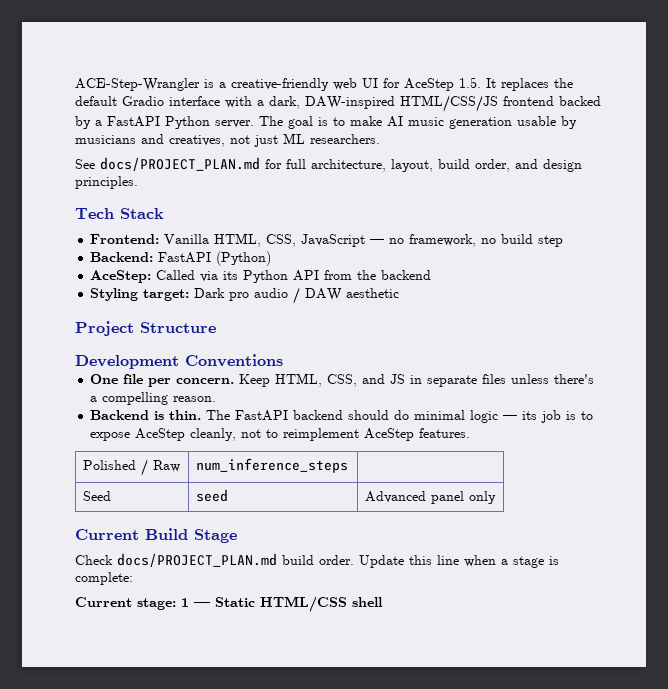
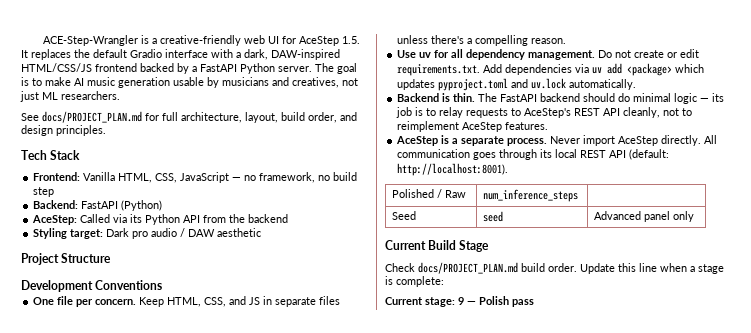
(217, 399) none -> [397,49,700,60] [397,63,705,76] [397,78,637,91] // Use uv for all dependency management. Do not create or edit requirements.txt. Add dependencies via uv add <package> which updates pyproject.toml and uv.lock automatically.
[90,428,186,441] expose AceStep -> [439,107,621,118] relay requests to AceStep's REST API
(471, 433) none -> [396,135,718,146] [397,149,670,160] [397,163,509,176] // AceStep is a separate process. Never import AceStep directly. All communication goes through its local REST API (default: http://localhost:8001).
[181,596,383,612] 1 — Static HTML/CSS shell -> [458,296,534,307] 9 — Polish pass

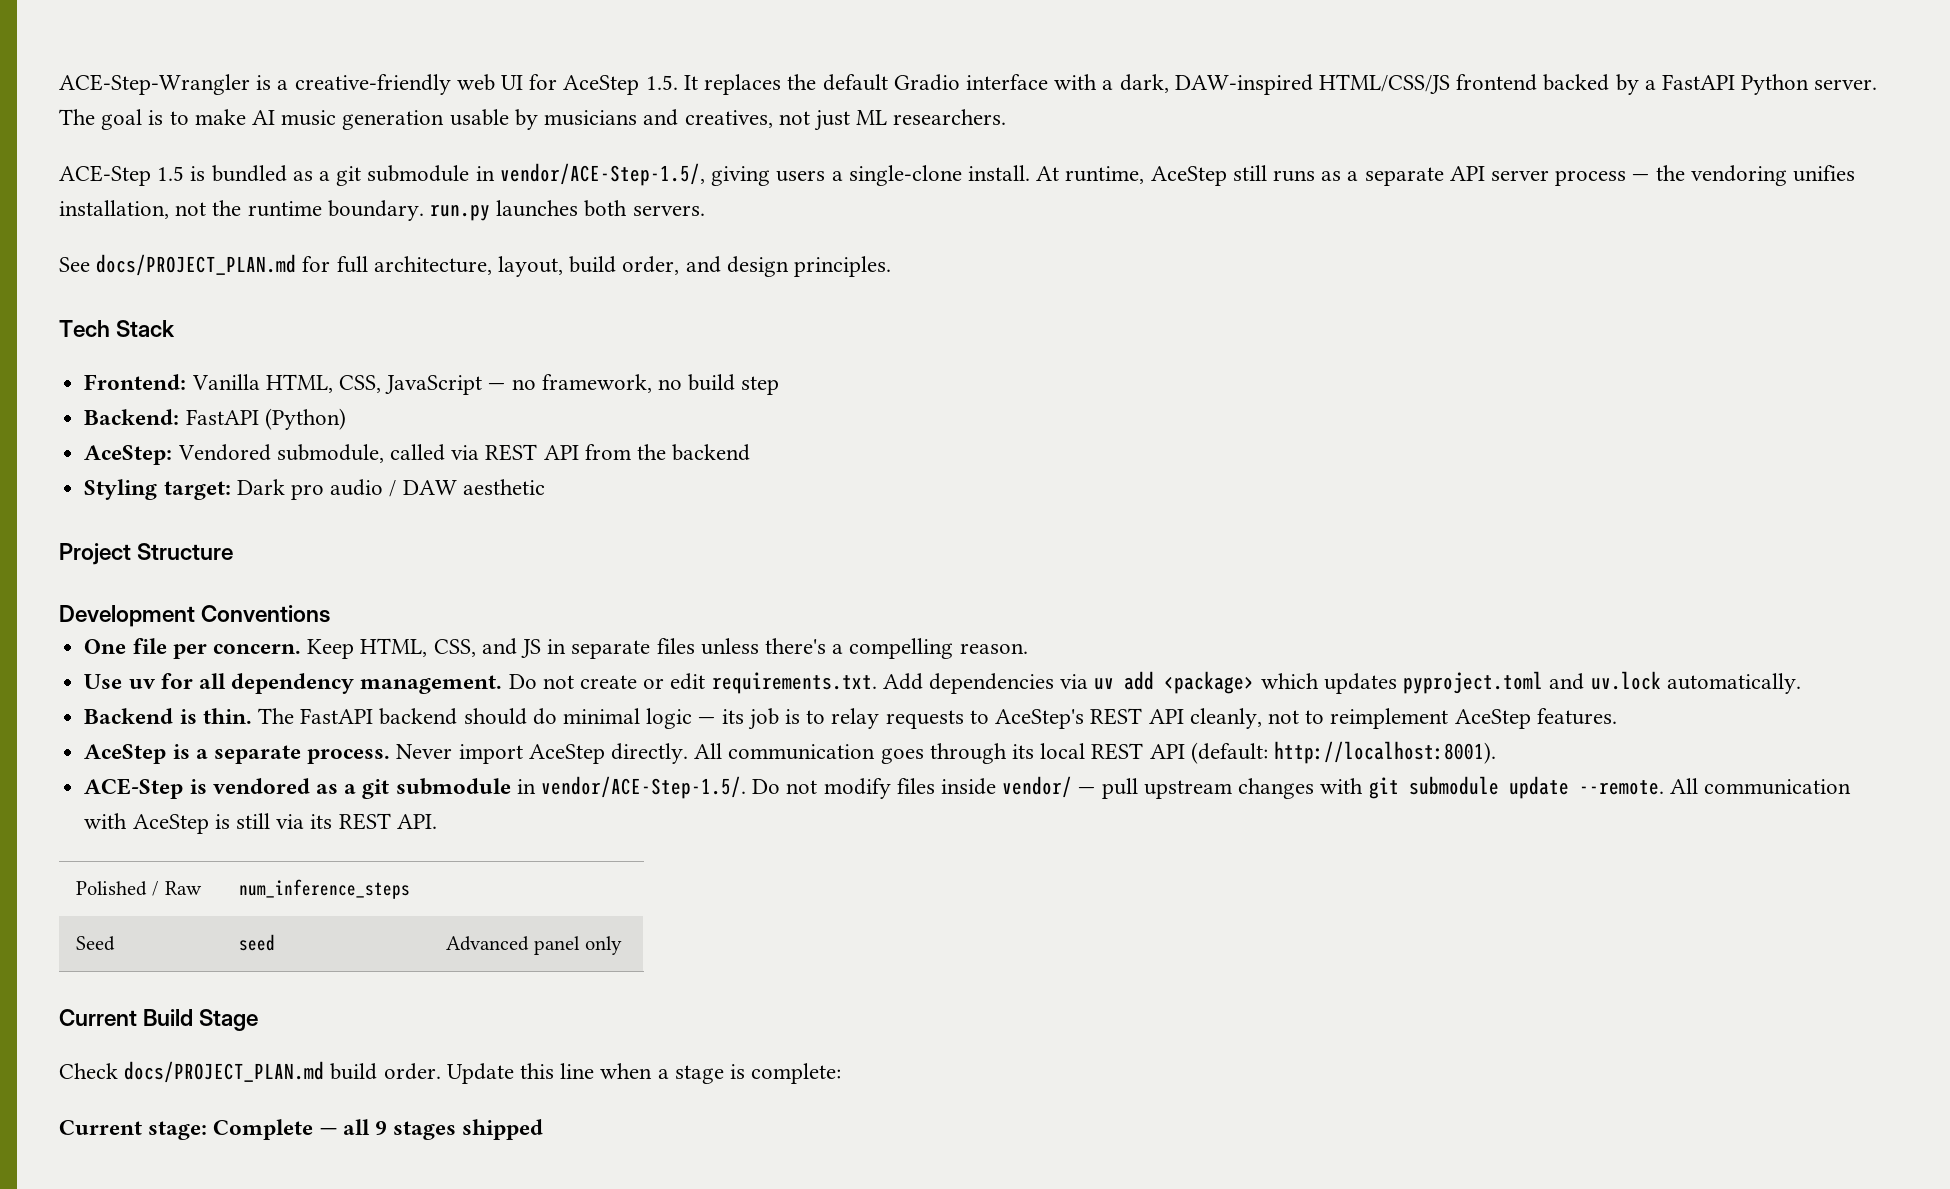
(120, 95) none -> [59,163,1856,186] [59,200,705,221] // ACE-Step 1.5 is bundled as a git submodule in vendor/ACE-Step-1.5/, giving users a single-clone install. At runtime, AceStep still runs as a separate API server process — the vendoring unifies installation, not the runtime boundary. run.py launches both servers.
[80,214,181,225] Called via its Python -> [177,444,538,463] Vendored submodule, called via REST
(509, 169) none -> [84,776,1851,799] [84,813,437,834] // ACE-Step is vendored as a git submodule in vendor/ACE-Step-1.5/. Do not modify files inside vendor/ — pull upstream changes with git submodule update --remote. All communication with AceStep is still via its REST API.
[458,296,534,307] 9 — Polish pass -> [213,1119,544,1140] Complete — all 9 stages shipped

